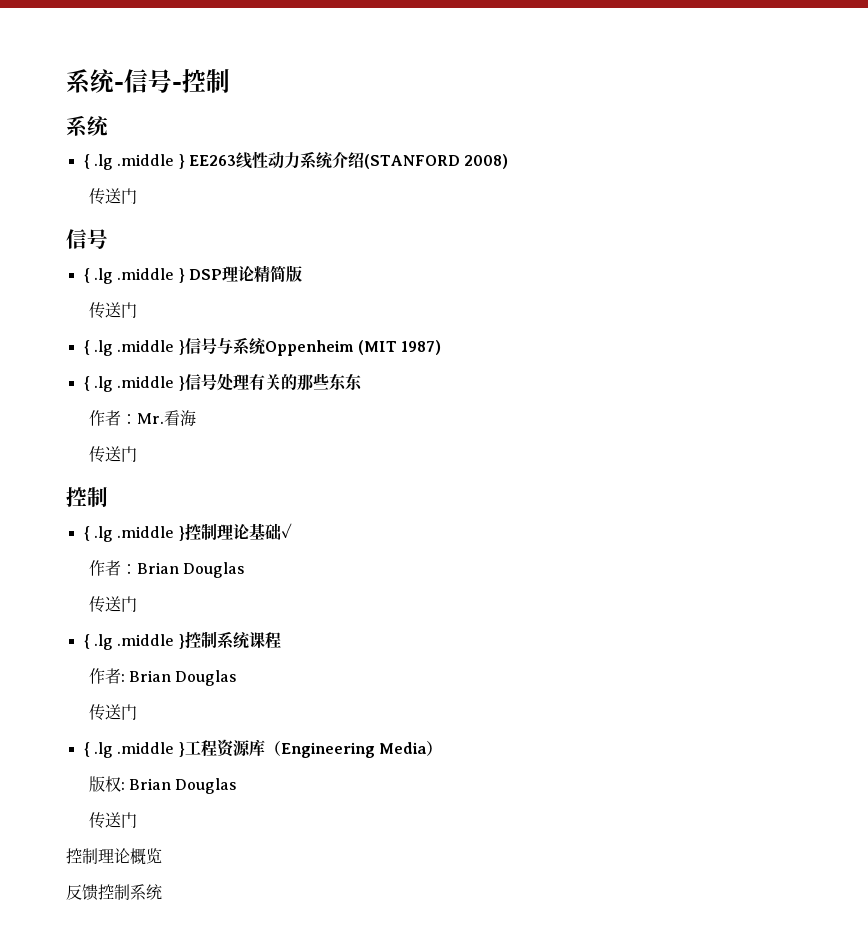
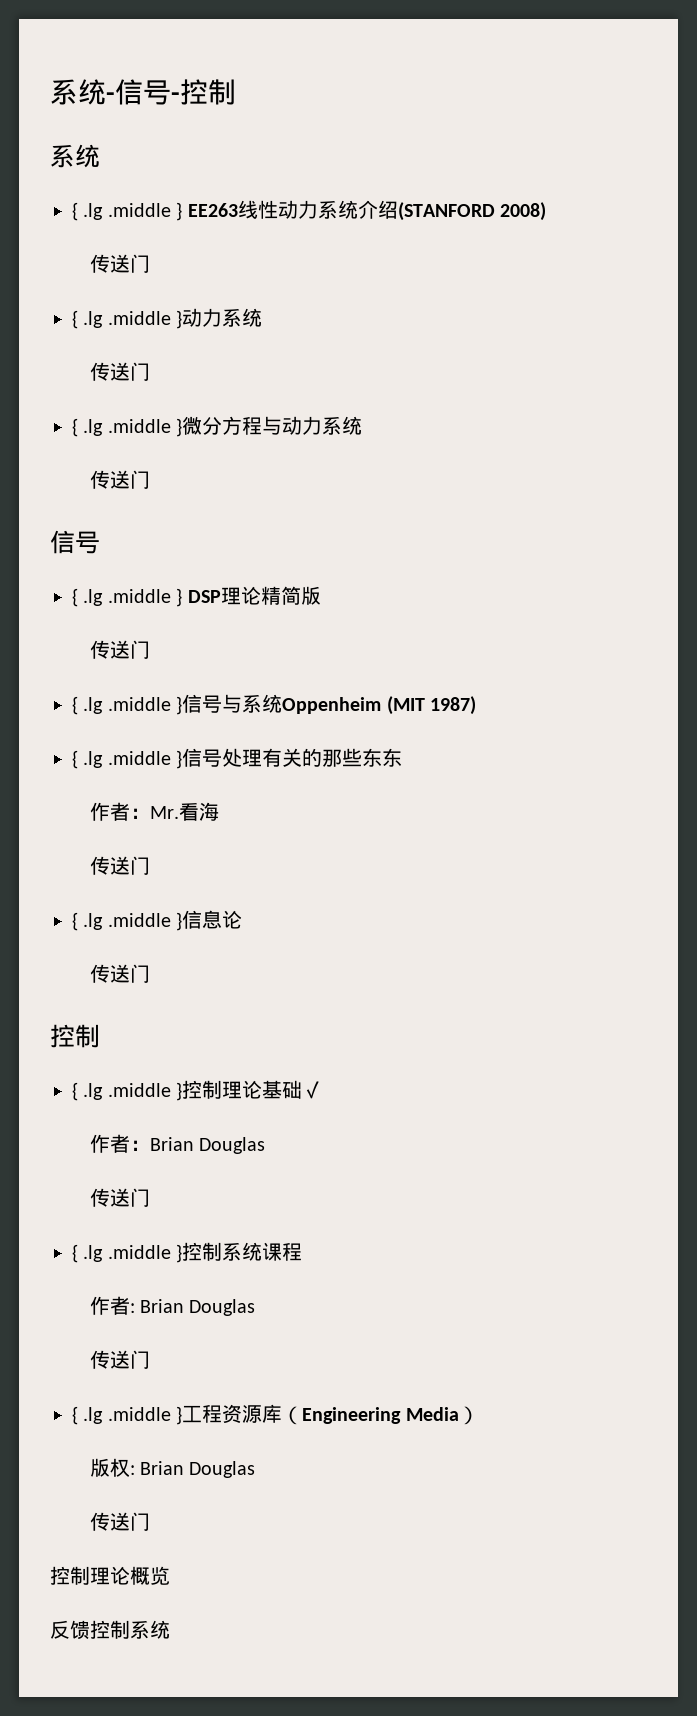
(137, 196) none -> [72,308,263,329] [89,362,150,381] [72,416,363,437] [89,470,150,489] // { .lg .middle }动力系统 // 传送门 // { .lg .middle }微分方程与动力系统 // 传送门
(137, 454) none -> [72,910,243,931] [89,964,150,983] // { .lg .middle }信息论 // 传送门

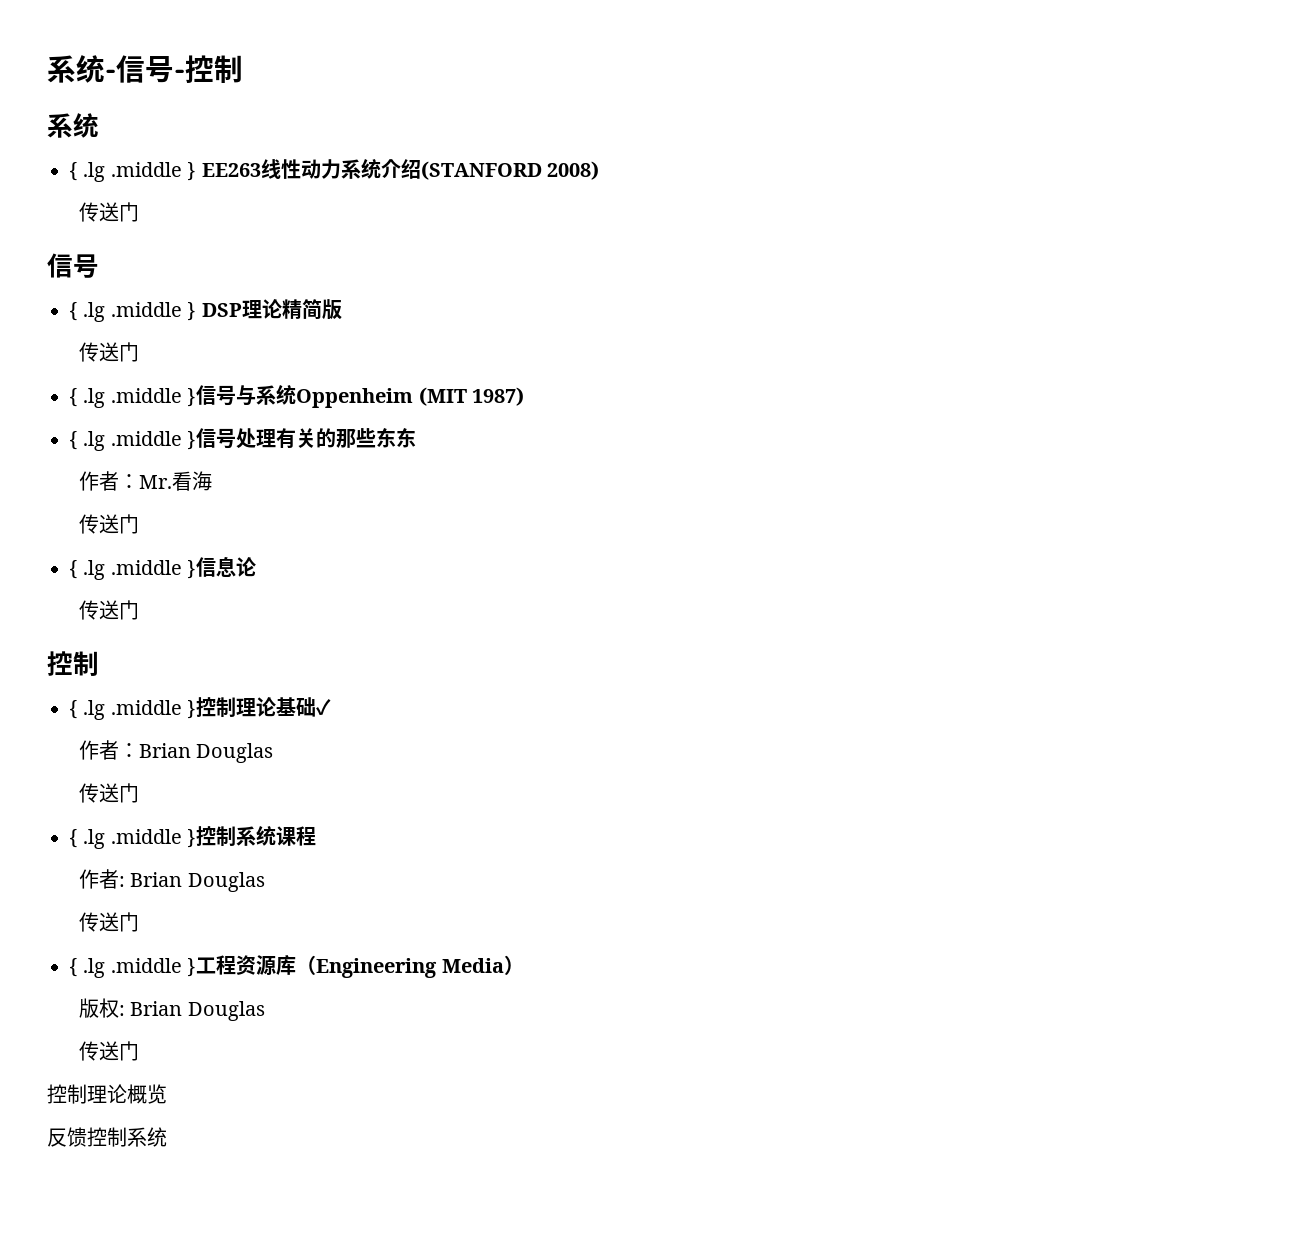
[72,308,263,329] [89,362,150,381] [72,416,363,437] [89,470,150,489] // { .lg .middle }动力系统 // 传送门 // { .lg .middle }微分方程与动力系统 // 传送门 -> (139, 212) none

